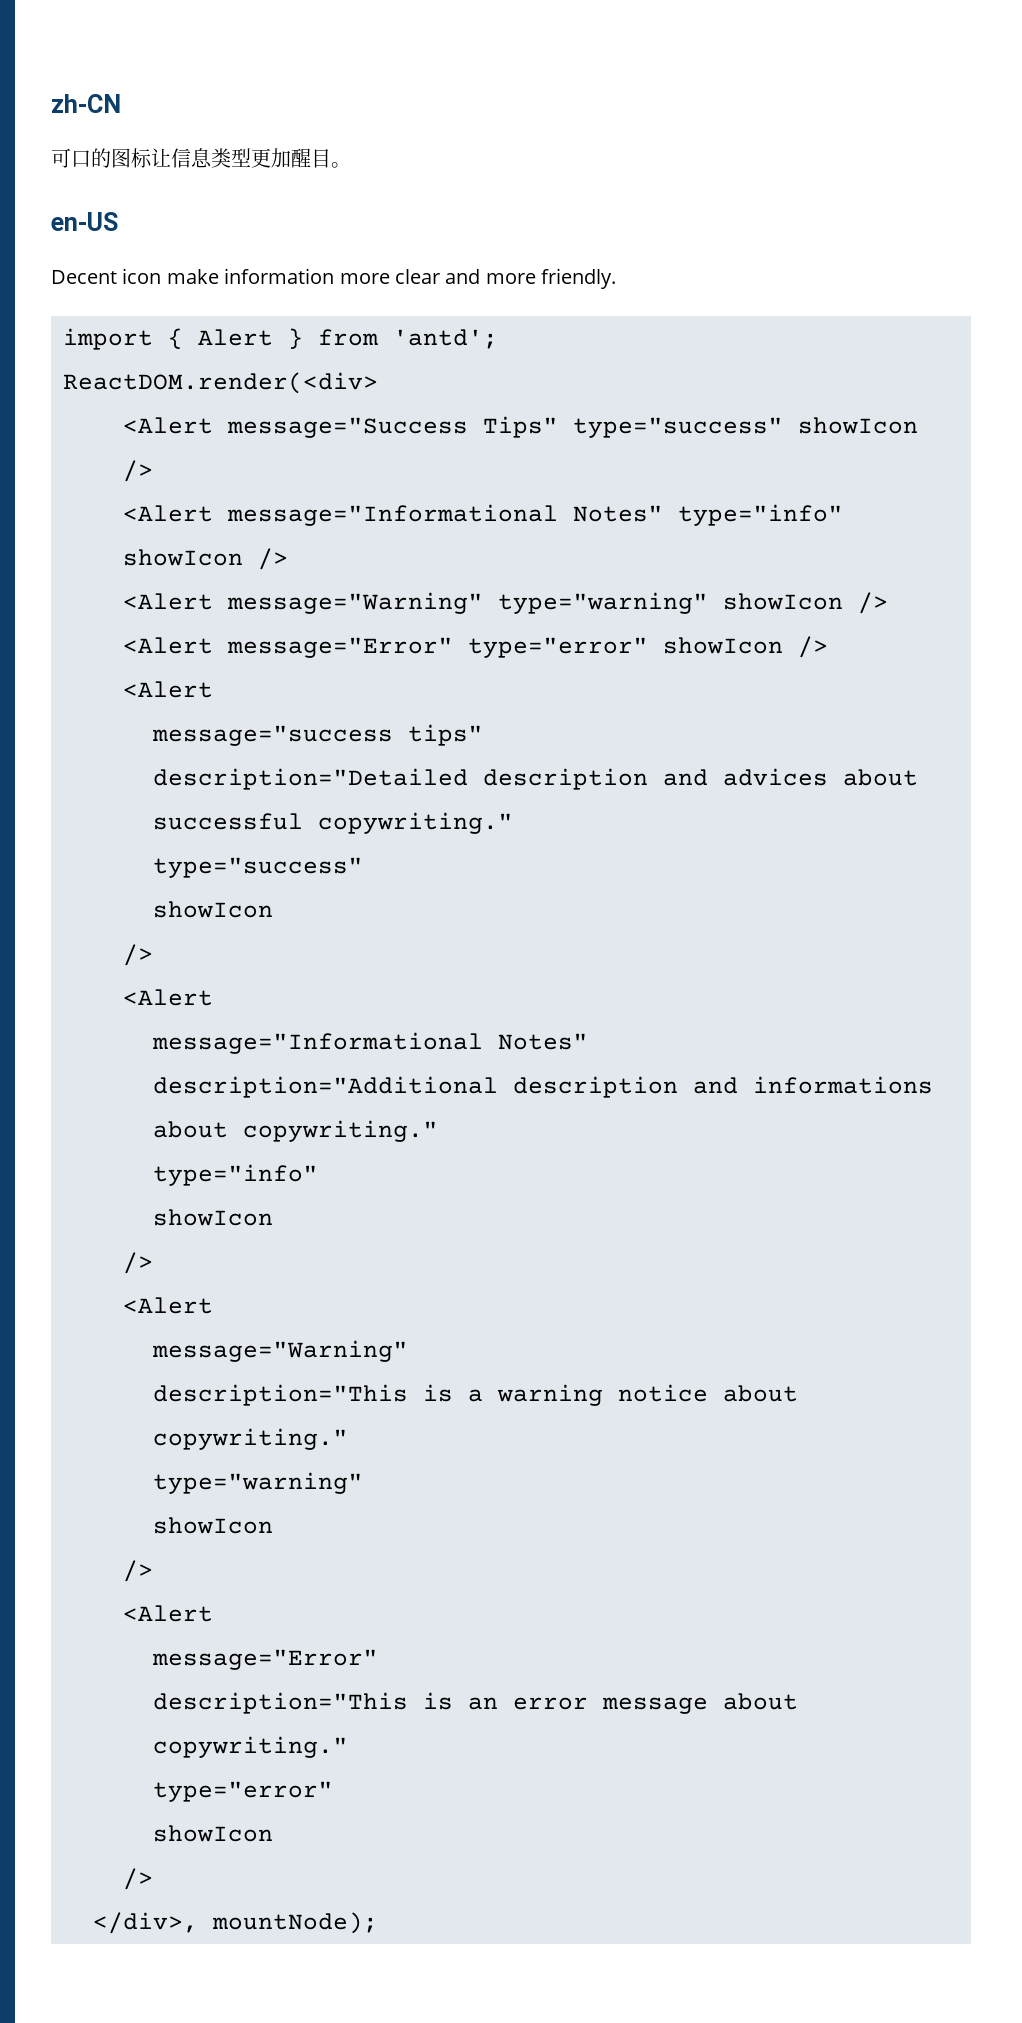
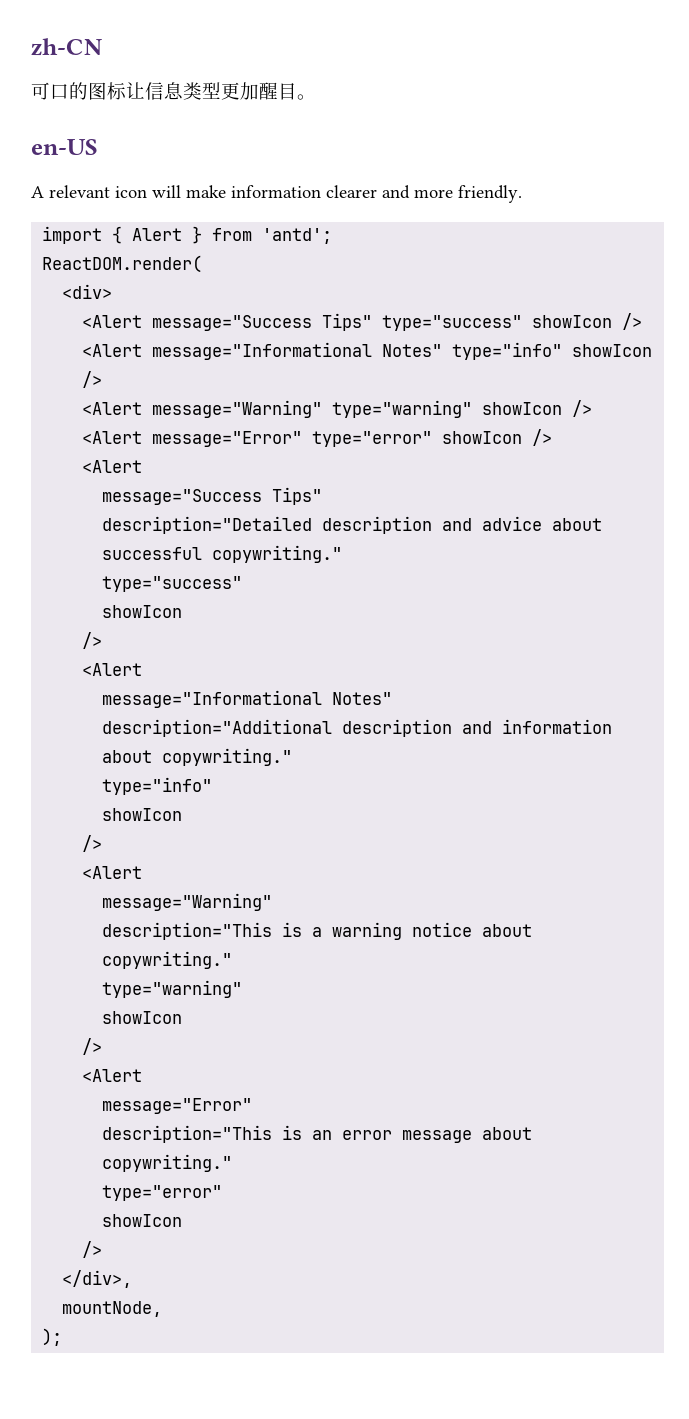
[51,268,440,284] Decent icon make information more clear -> [31,185,377,198] A relevant icon will make information clearer
[63,372,378,394] ReactDOM.render(<div> -> [42,255,203,273] [62,284,113,299] ReactDOM.render( // <div>
[152,724,483,746] message="success tips" -> [102,487,323,505] message="Success Tips"
[723,768,828,786] advices -> [482,516,543,531] advice
[753,1076,933,1094] informations -> [502,719,613,734] information
[212,1912,378,1934] mountNode); -> [62,1301,163,1317] [42,1328,63,1346] // mountNode, // );

